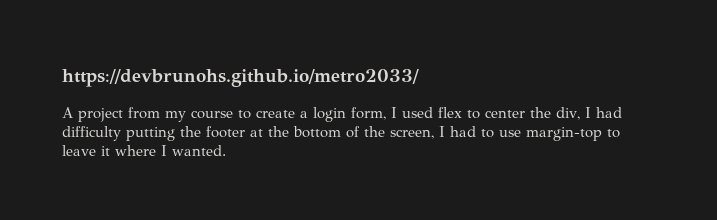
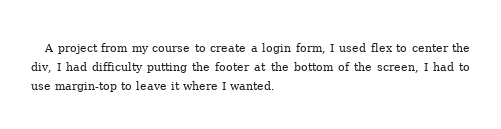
[62,69,419,87] https://devbrunohs.github.io/metro2033/ // -> (44, 48) none

